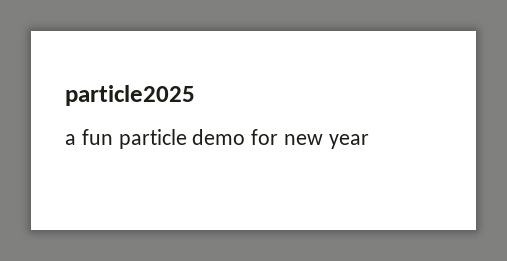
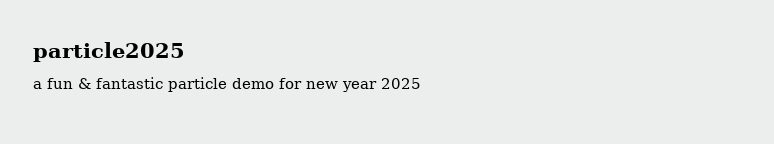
(113, 137) none -> [78,77,163,89] & fantastic
(369, 141) none -> [381,78,421,89] 2025

